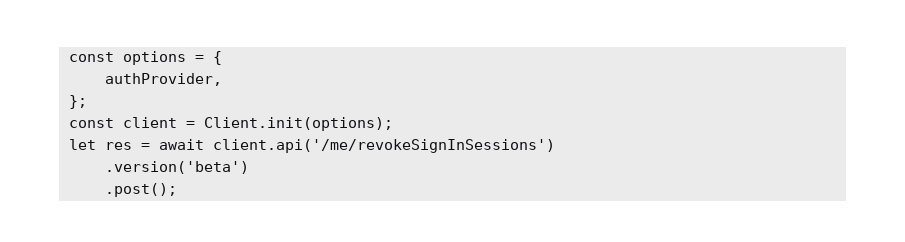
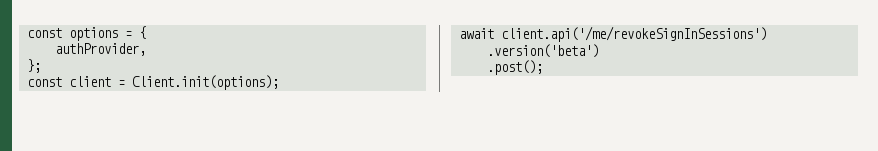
[69,139,151,150] let res = -> (280, 82) none

